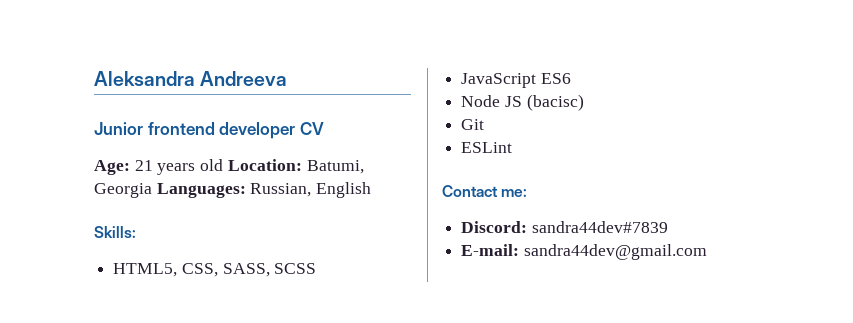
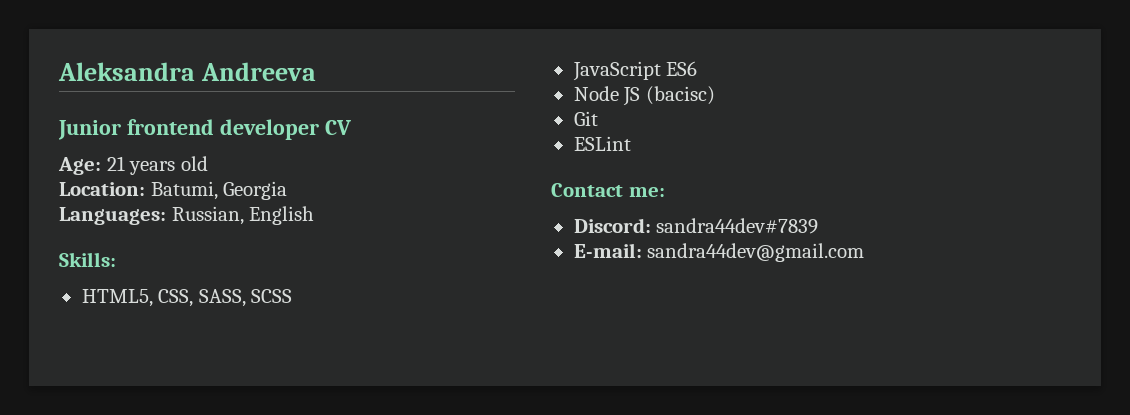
(224, 165) none -> (208, 163) //
(152, 190) none -> (288, 190) //

